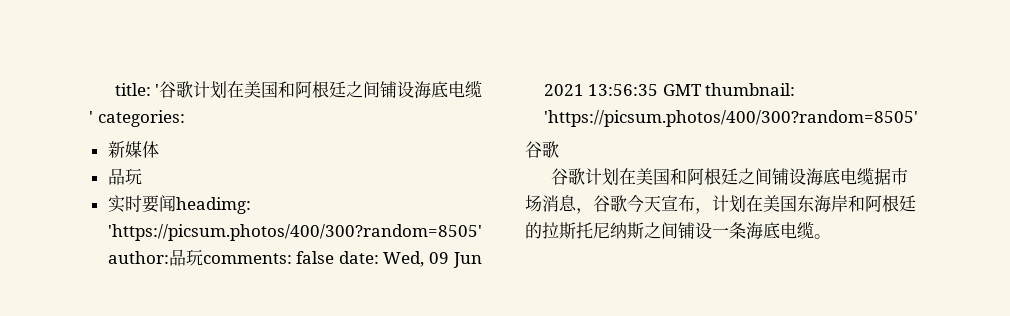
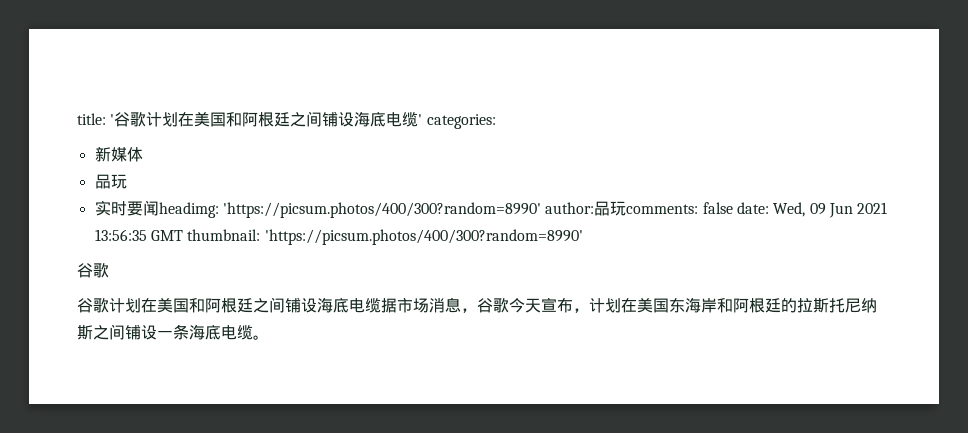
[107,224,482,241] 'https://picsum.photos/400/300?random=8505' -> [222,202,541,218] 'https://picsum.photos/400/300?random=8990'
[543,110,918,127] 'https://picsum.photos/400/300?random=8505' -> [264,229,583,245] 'https://picsum.photos/400/300?random=8990'

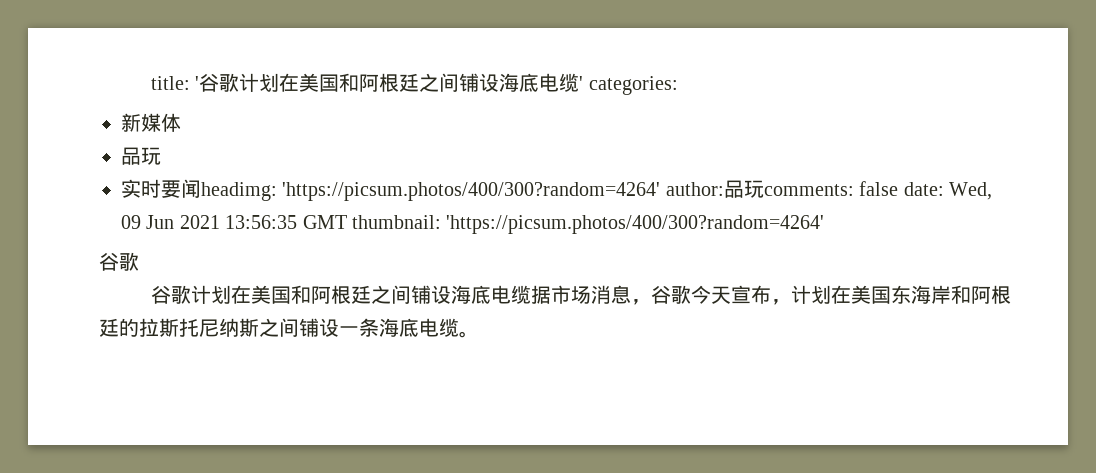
[222,202,541,218] 'https://picsum.photos/400/300?random=8990' -> [282,182,661,201] 'https://picsum.photos/400/300?random=4264'
[264,229,583,245] 'https://picsum.photos/400/300?random=8990' -> [446,215,825,234] 'https://picsum.photos/400/300?random=4264'

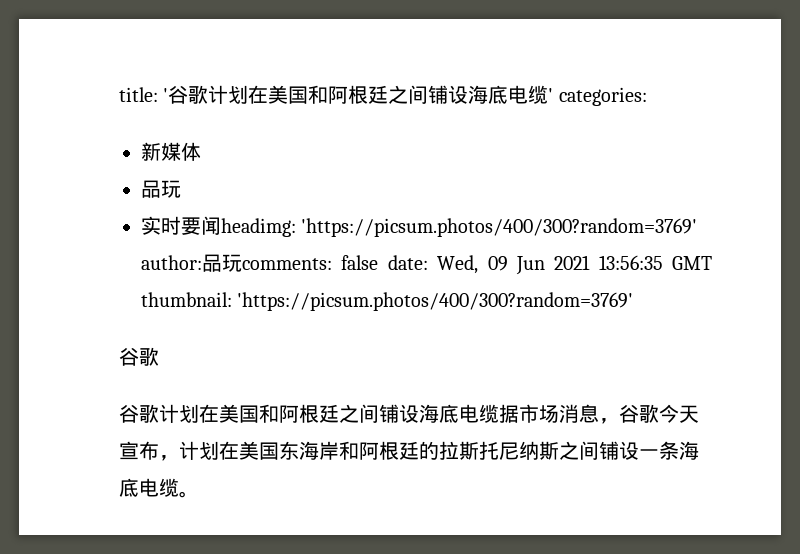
[282,182,661,201] 'https://picsum.photos/400/300?random=4264' -> [301,218,698,237] 'https://picsum.photos/400/300?random=3769'
[446,215,825,234] 'https://picsum.photos/400/300?random=4264' -> [237,292,634,311] 'https://picsum.photos/400/300?random=3769'

